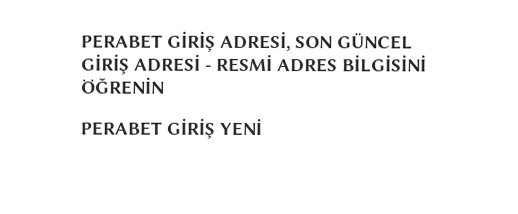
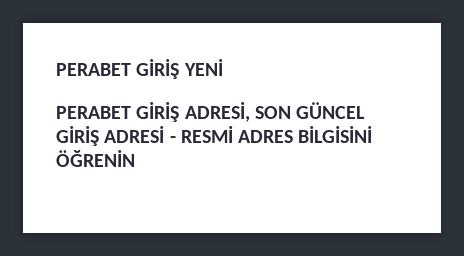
[81,31,216,52] PERABET GİRİŞ -> [56,59,223,79] [56,102,180,122] PERABET GİRİŞ YENİ // PERABET GİRİŞ
[80,118,262,139] // PERABET GİRİŞ YENİ -> (135, 158) none

